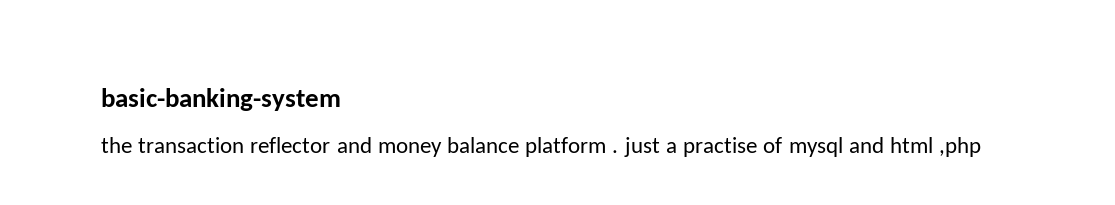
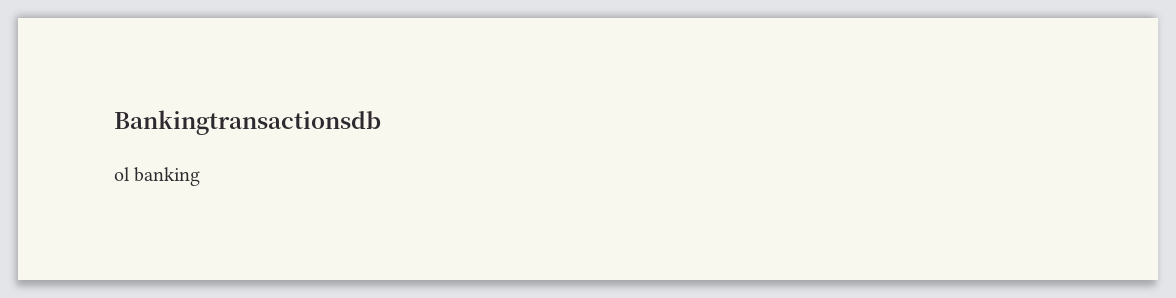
[101,88,341,111] [101,137,982,157] basic-banking-system // the transaction reflector and money balance platform . just a practise of mysql and html ,php -> [114,110,381,135] [114,167,201,186] Bankingtransactionsdb // ol banking

